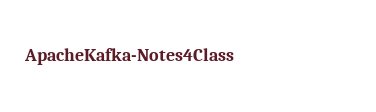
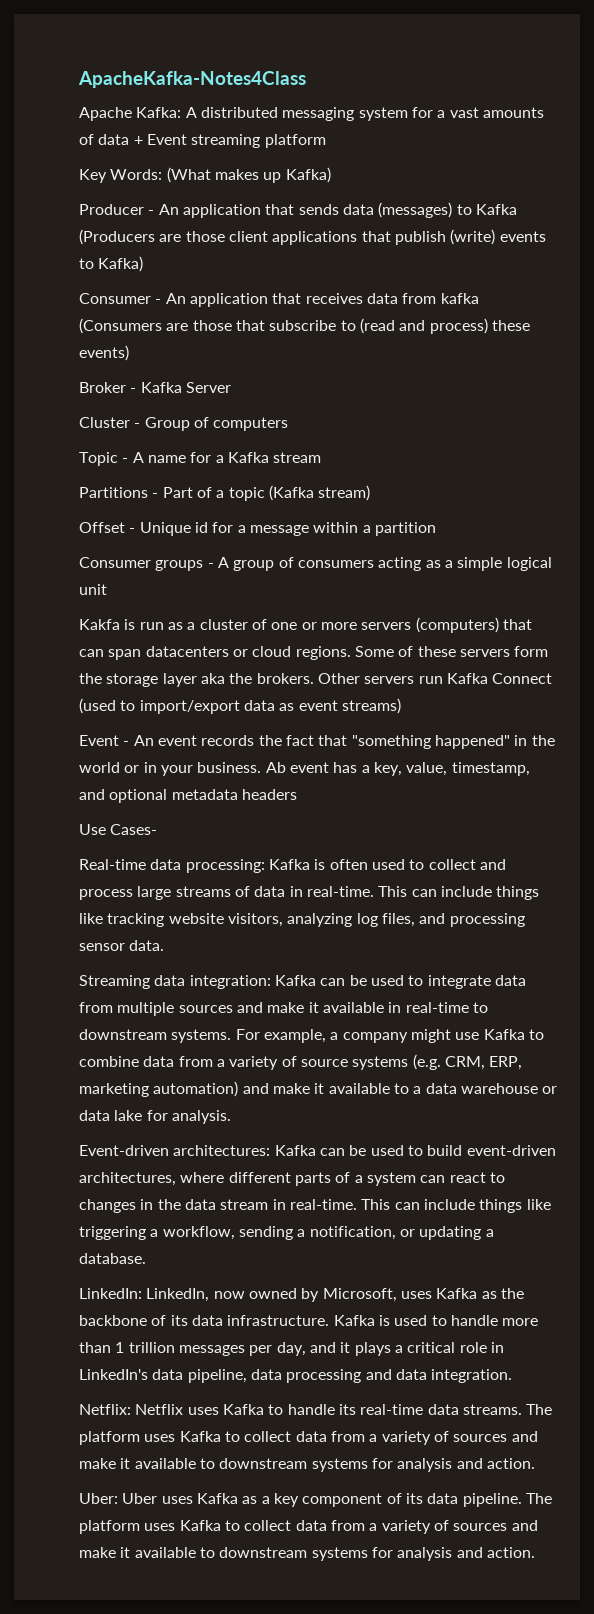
(234, 56) none -> [79,107,544,121] [79,134,326,148] [79,167,331,183] [79,202,517,218] [79,229,546,245] [79,256,144,272] [79,293,479,307] [79,318,530,334] [79,345,129,361] [79,382,231,393] [79,417,289,431] [79,452,322,466] [79,485,371,501] [79,522,436,536] [79,557,552,571] [79,584,107,595] [79,617,532,633] [79,646,549,660] [79,673,553,687] [79,698,401,714] [79,735,555,749] [79,762,530,776] [79,789,297,803] [79,824,158,835] [79,859,506,873] [79,886,540,900] [79,913,525,927] [79,940,165,951] [79,975,526,989] [79,1002,488,1016] [79,1029,544,1043] [79,1054,523,1070] [79,1081,558,1097] [79,1110,231,1124] [79,1145,556,1156] [79,1172,505,1186] [79,1199,551,1213] [79,1226,494,1240] [79,1253,146,1264] [79,1288,524,1302] [79,1315,539,1326] [79,1342,504,1356] [79,1369,513,1383] [79,1404,553,1415] [79,1431,538,1445] [79,1458,535,1472] [79,1493,552,1507] [79,1520,538,1534] [79,1547,535,1561] // Apache Kafka: A distributed messaging system for a vast amounts of data + Event streaming platform // Key Words: (What makes up Kafka) // Producer - An application that sends data (messages) to Kafka (Producers are those client applications that publish (write) events to Kafka) // Consumer - An application that receives data from kafka (Consumers are those that subscribe to (read and process) these events) // Broker - Kafka Server // Cluster - Group of computers // Topic - A name for a Kafka stream // Partitions - Part of a topic (Kafka stream) // Offset - Unique id for a message within a partition // Consumer groups - A group of consumers acting as a simple logical unit // Kakfa is run as a cluster of one or more servers (computers) that can span datacenters or cloud regions. Some of these servers form the storage layer aka the brokers. Other servers run Kafka Connect (used to import/export data as event streams) // Event - An event records the fact that "something happened" in the world or in your business. Ab event has a key, value, timestamp, and optional metadata headers // Use Cases- // Real-time data processing: Kafka is often used to collect and process large streams of data in real-time. This can include things like tracking website visitors, analyzing log files, and processing sensor data. // Streaming data integration: Kafka can be used to integrate data from multiple sources and make it available in real-time to downstream systems. For example, a company might use Kafka to combine data from a variety of source systems (e.g. CRM, ERP, marketing automation) and make it available to a data warehouse or data lake for analysis. // Event-driven architectures: Kafka can be used to build event-driven architectures, where different parts of a system can react to changes in the data stream in real-time. This can include things like triggering a workflow, sending a notification, or updating a database. // LinkedIn: LinkedIn, now owned by Microsoft, uses Kafka as the backbone of its data infrastructure. Kafka is used to handle more than 1 trillion messages per day, and it plays a critical role in LinkedIn's data pipeline, data processing and data integration. // Netflix: Netflix uses Kafka to handle its real-time data streams. The platform uses Kafka to collect data from a variety of sources and make it available to downstream systems for analysis and action. // Uber: Uber uses Kafka as a key component of its data pipeline. The platform uses Kafka to collect data from a variety of sources and make it available to downstream systems for analysis and action.

